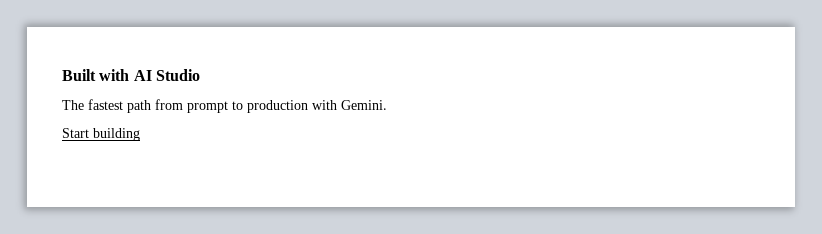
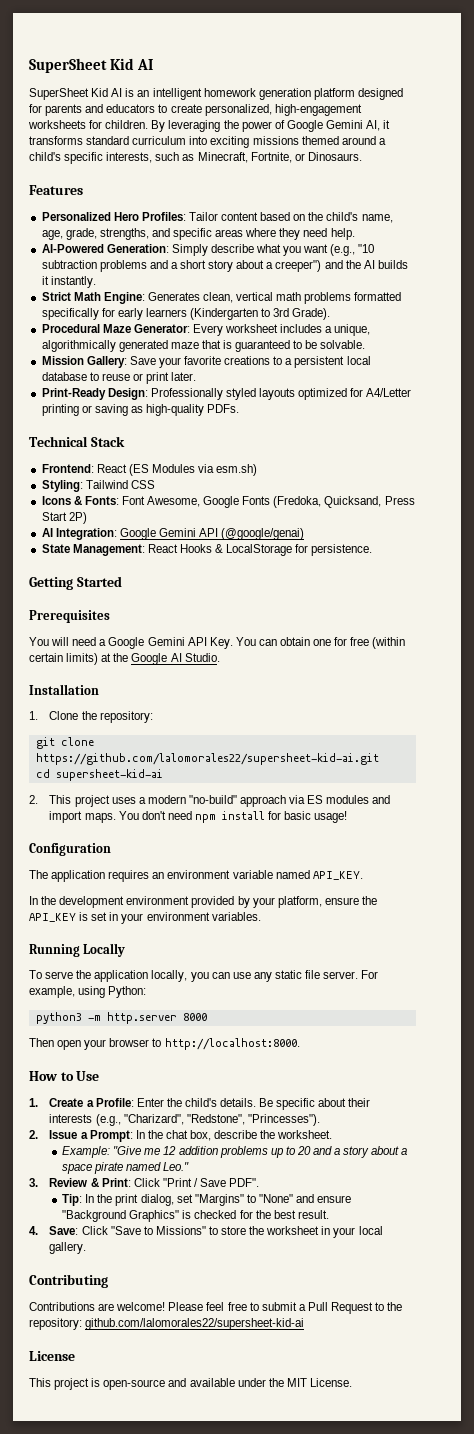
[62,69,200,81] [62,99,387,113] [62,128,140,141] Built with AI Studio // The fastest path from prompt to production with Gemini. // Start building -> [29,58,153,73] [29,88,403,100] [29,104,362,116] [28,120,391,132] [29,136,386,148] [29,152,362,164] [29,185,83,195] [41,212,393,223] [41,228,355,240] [41,244,375,256] [41,260,408,272] [41,276,96,288] [41,292,402,304] [41,308,331,320] [41,324,371,336] [41,340,366,352] [41,356,371,368] [41,372,197,384] [41,388,412,400] [41,404,240,416] [29,436,125,447] [41,464,258,476] [41,480,155,492] [41,496,415,508] [41,512,87,524] [41,528,305,540] [41,544,373,556] [29,576,122,590] [29,610,110,623] [29,637,406,649] [29,653,220,665] [29,684,99,695] [29,711,153,723] [35,737,94,749] [35,753,379,765] [35,769,163,781] [29,795,391,807] [49,811,348,823] [29,843,111,856] [29,870,363,882] [29,896,377,908] [29,912,261,924] [29,943,126,957] [29,970,379,982] [29,986,147,998] [35,1012,207,1024] [29,1038,300,1050] [29,1071,100,1081] [29,1098,371,1110] [49,1114,320,1126] [29,1130,333,1142] [62,1146,408,1158] [62,1162,190,1174] [29,1178,260,1187] [62,1194,352,1206] [62,1210,329,1222] [29,1226,383,1238] [49,1242,87,1254] [29,1274,108,1288] [29,1302,403,1314] [29,1318,305,1330] [29,1351,75,1361] [29,1378,352,1390] SuperSheet Kid AI // SuperSheet Kid AI is an intelligent homework generation platform designed for parents and educators to create personalized, high-engagement worksheets for children. By leveraging the power of Google Gemini AI, it transforms standard curriculum into exciting missions themed around a child's specific interests, such as Minecraft, Fortnite, or Dinosaurs. // Features // Personalized Hero Profiles: Tailor content based on the child's name, age, grade, strengths, and specific areas where they need help. // AI-Powered Generation: Simply describe what you want (e.g., "10 subtraction problems and a short story about a creeper") and the AI builds it instantly. // Strict Math Engine: Generates clean, vertical math problems formatted specifically for early learners (Kindergarten to 3rd Grade). // Procedural Maze Generator: Every worksheet includes a unique, algorithmically generated maze that is guaranteed to be solvable. // Mission Gallery: Save your favorite creations to a persistent local database to reuse or print later. // Print-Ready Design: Professionally styled layouts optimized for A4/Letter printing or saving as high-quality PDFs. // Technical Stack // Frontend: React (ES Modules via esm.sh) // Styling: Tailwind CSS // Icons & Fonts: Font Awesome, Google Fonts (Fredoka, Quicksand, Press Start 2P) // AI Integration: Google Gemini API (@google/genai) // State Management: React Hooks & LocalStorage for persistence. // Getting Started // Prerequisites // You will need a Google Gemini API Key. You can obtain one for free (within certain limits) at the Google AI Studio. // Installation // 1. Clone the repository: // git clone https://github.com/lalomorales22/supersheet-kid-ai.git // cd supersheet-kid-ai // 2. This project uses a modern "no-build" approach via ES modules and import maps. You don't need npm install for basic usage! // Configuration // The application requires an environment variable named API_KEY. // In the development environment provided by your platform, ensure the API_KEY is set in your environment variables. // Running Locally // To serve the application locally, you can use any static file server. For example, using Python: // python3 -m http.server 8000 // Then open your browser to http://localhost:8000. // How to Use // 1. Create a Profile: Enter the child's details. Be specific about their interests (e.g., "Charizard", "Redstone", "Princesses"). // 2. Issue a Prompt: In the chat box, describe the worksheet. // Example: "Give me 12 addition problems up to 20 and a story about a space pirate named Leo." // 3. Review & Print: Click "Print / Save PDF". // Tip: In the print dialog, set "Margins" to "None" and ensure "Background Graphics" is checked for the best result. // 4. Save: Click "Save to Missions" to store the worksheet in your local gallery. // Contributing // Contributions are welcome! Please feel free to submit a Pull Request to the repository: github.com/lalomorales22/supersheet-kid-ai // License // This project is open-source and available under the MIT License.

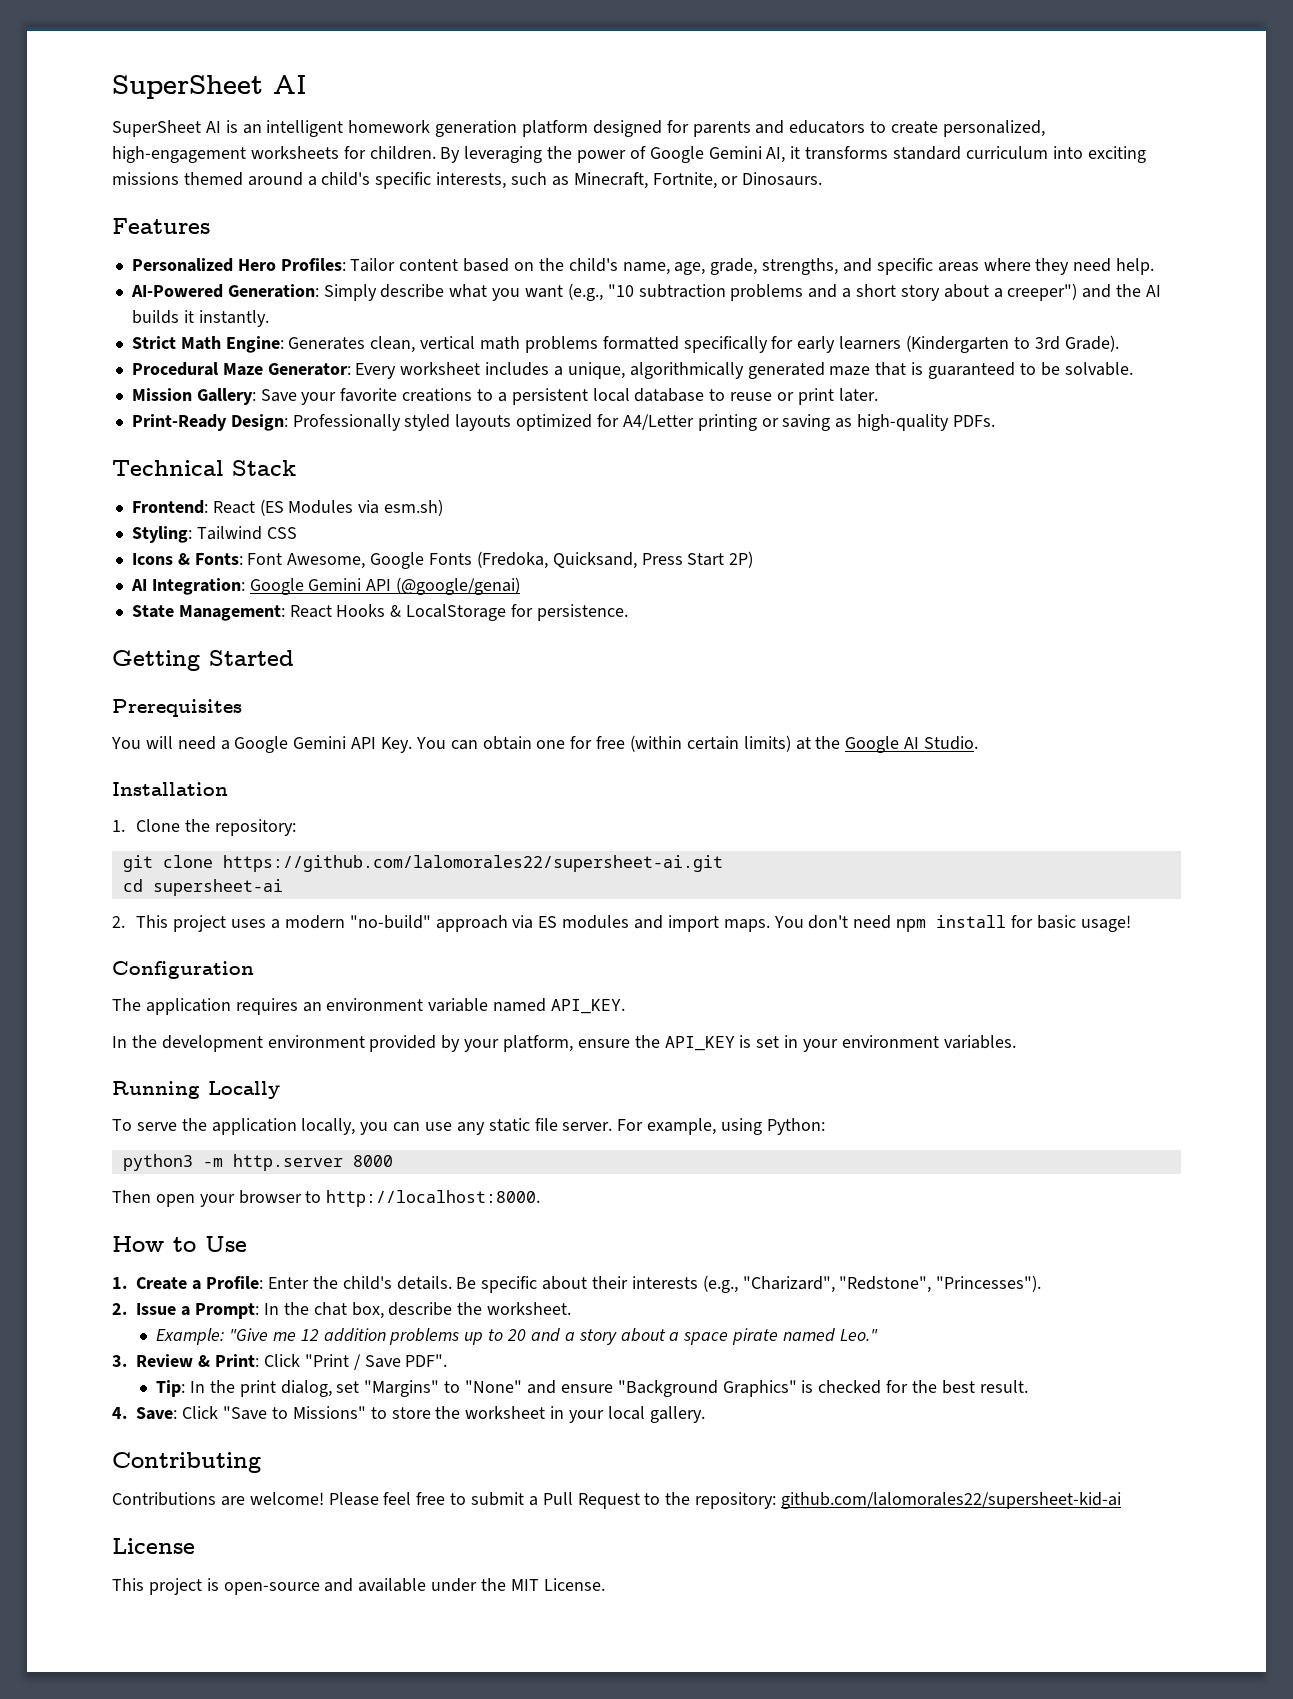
[29,58,134,73] SuperSheet Kid -> [112,75,263,99] SuperSheet
[91,88,109,97] Kid -> (201, 128) none
[35,753,379,765] https://github.com/lalomorales22/supersheet-kid-ai.git -> [222,855,723,872] https://github.com/lalomorales22/supersheet-ai.git
[55,769,163,781] supersheet-kid-ai -> [152,879,283,896] supersheet-ai

